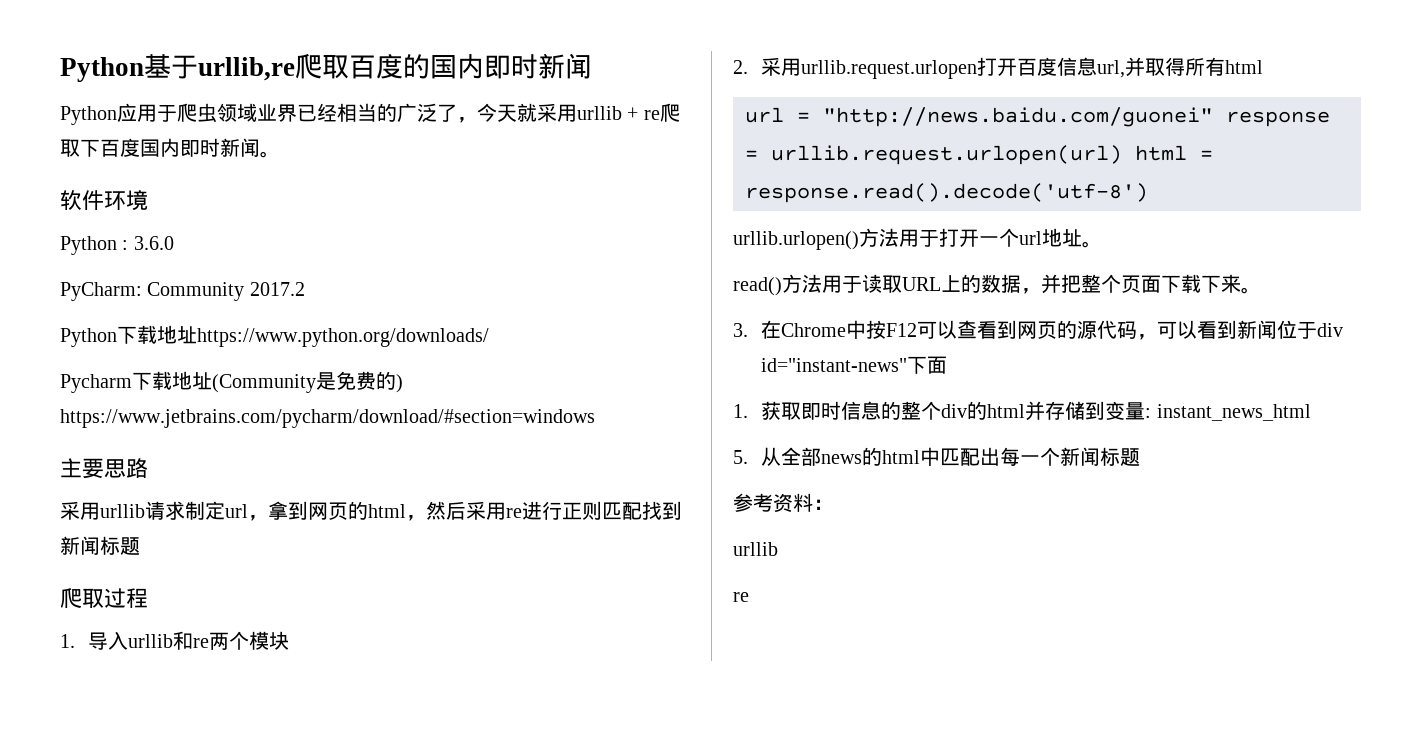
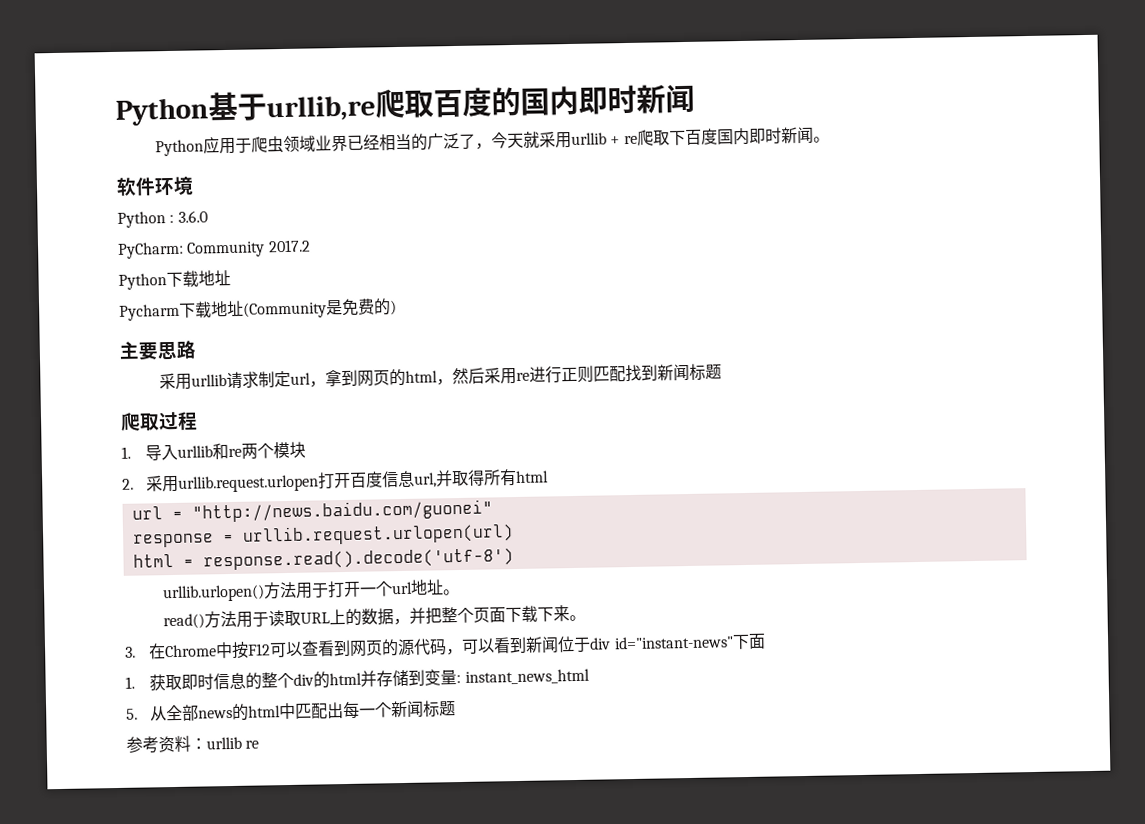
[197,328,489,347] https://www.python.org/downloads/ -> (231, 278) none
[60,409,595,428] https://www.jetbrains.com/pycharm/download/#section=windows -> (397, 308) none
(1213, 117) none -> (493, 511) //
(1122, 155) none -> (514, 534) //
[733,542,778,556] // urllib // -> [206,736,242,750] urllib

